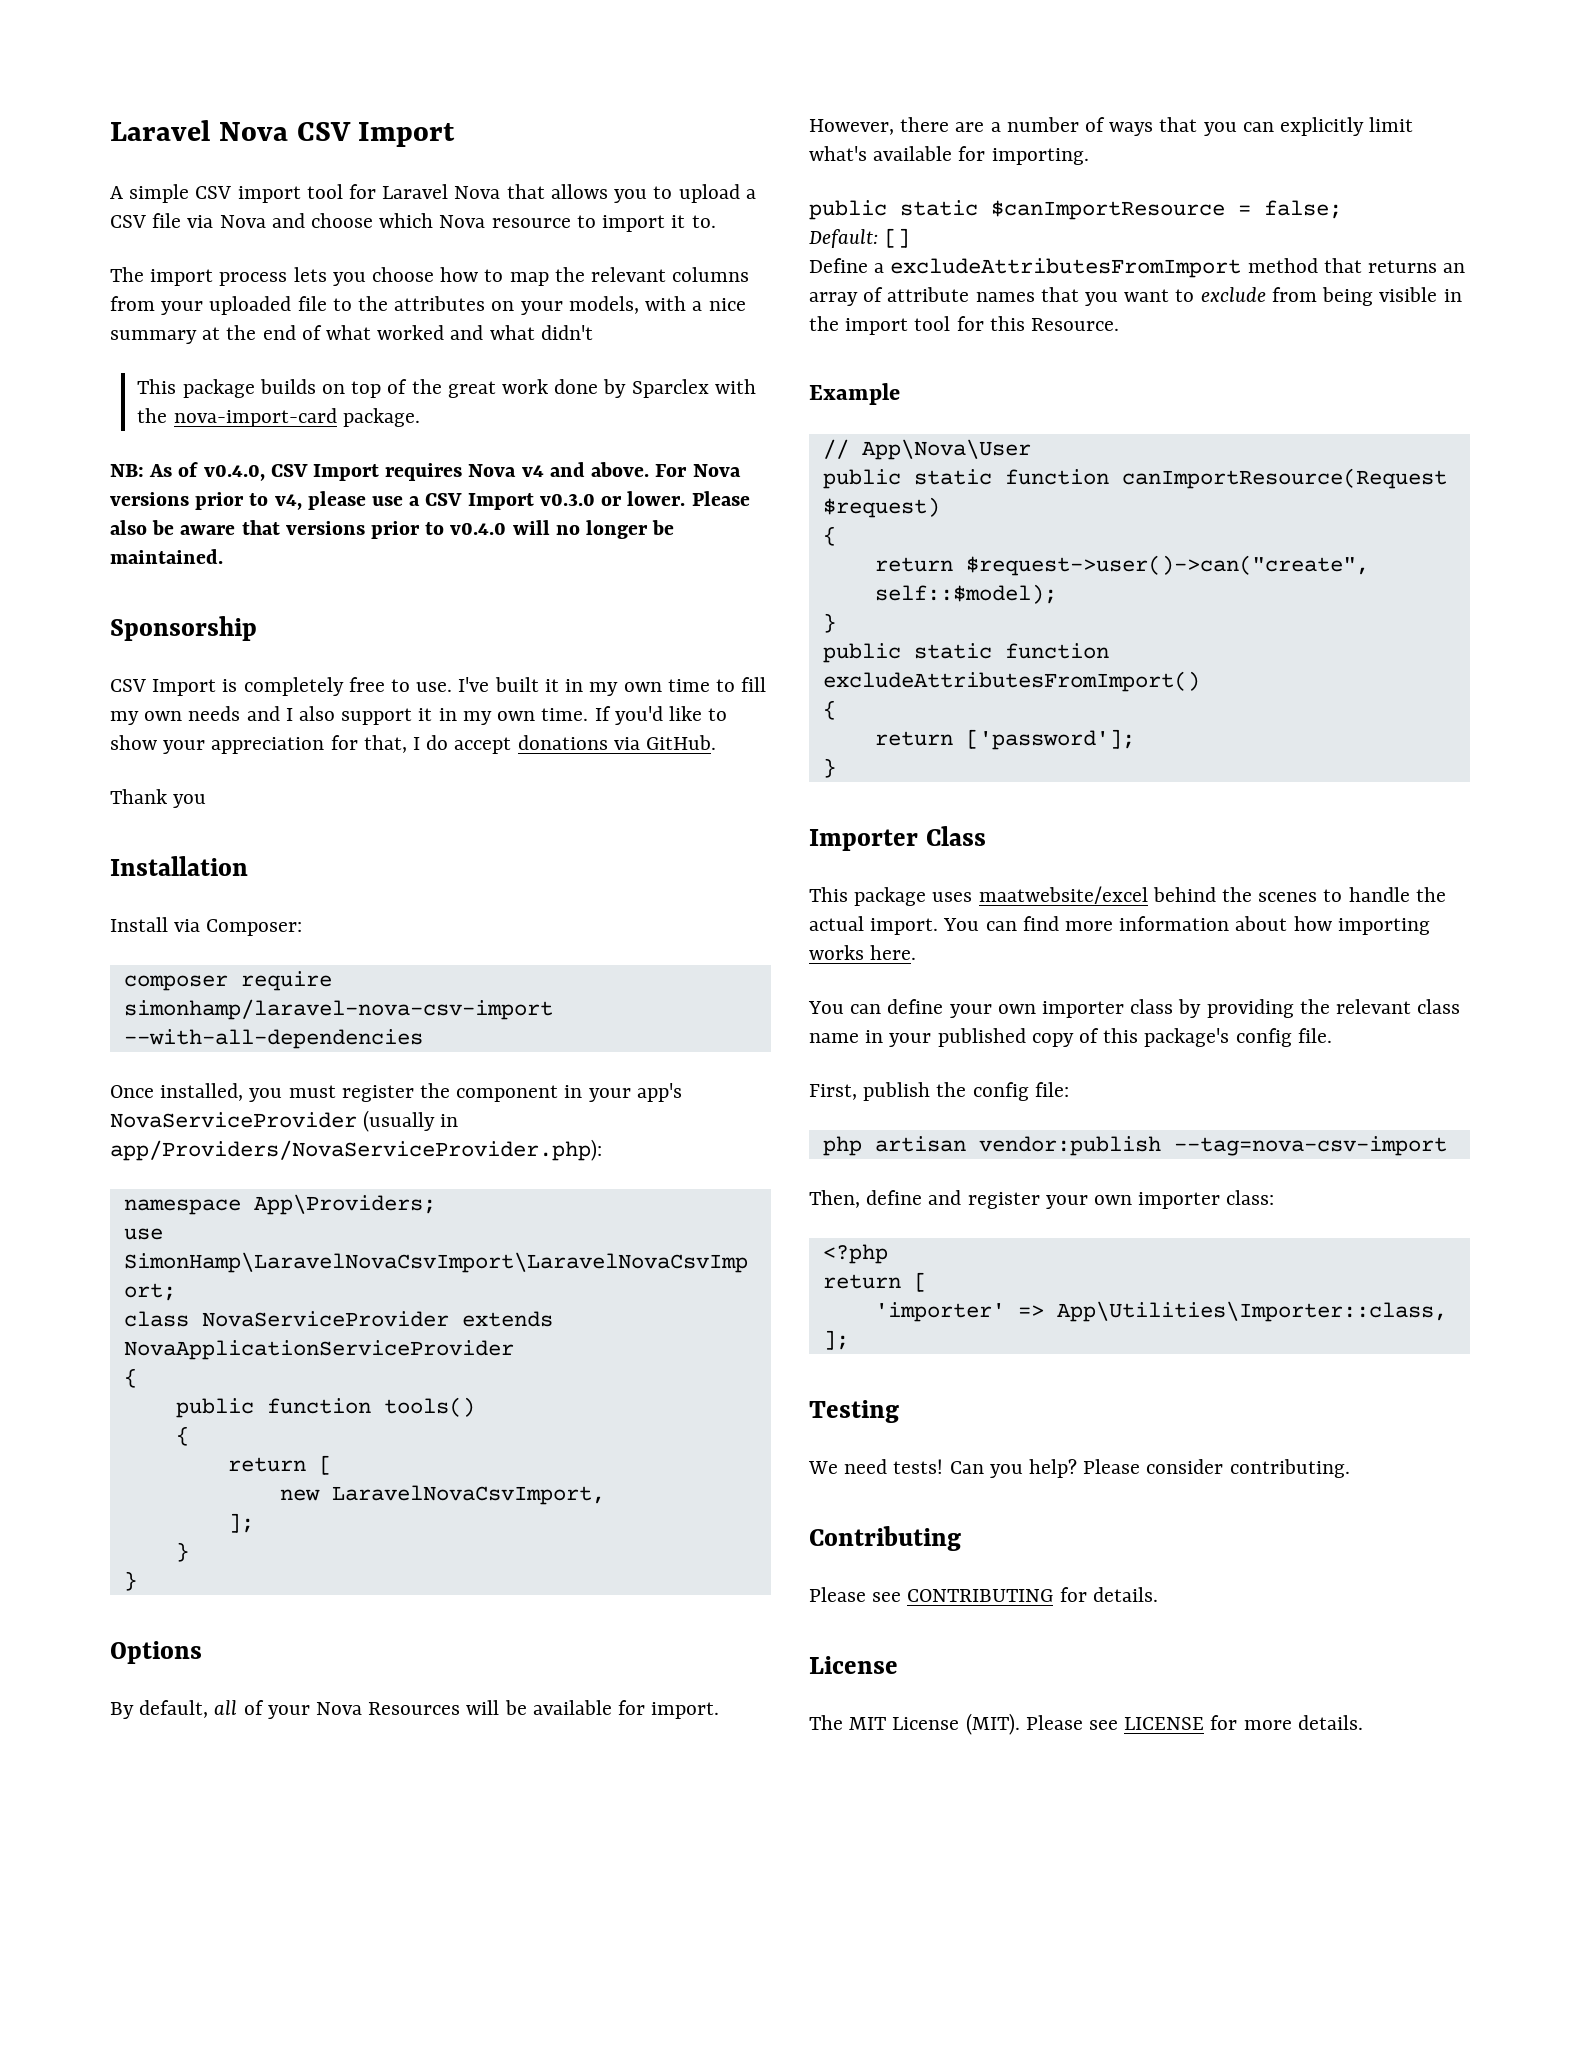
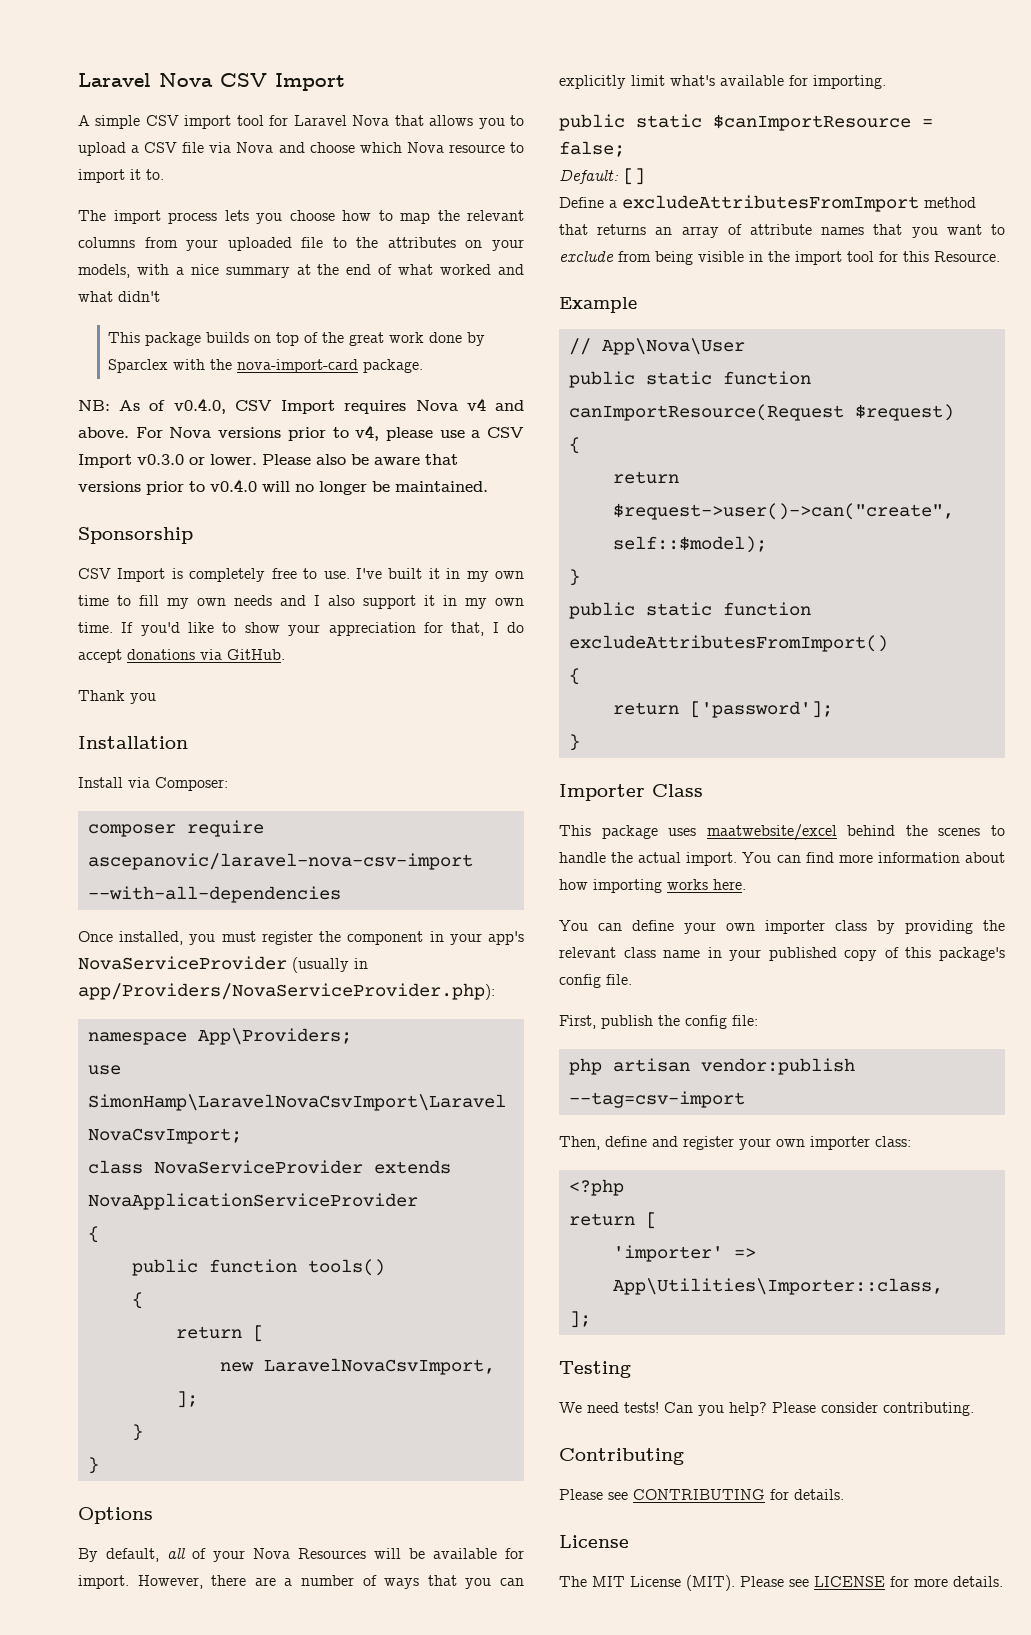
[123,999,553,1020] simonhamp/laravel-nova-csv-import -> [87,853,473,870] ascepanovic/laravel-nova-csv-import
[1173,1136,1447,1156] --tag=nova-csv-import -> [568,1091,745,1108] --tag=csv-import

